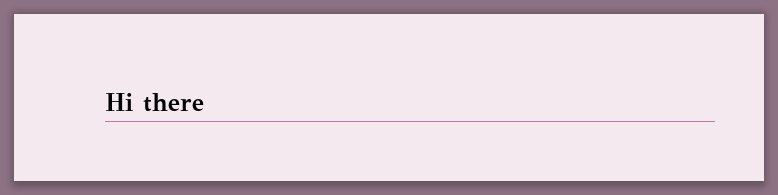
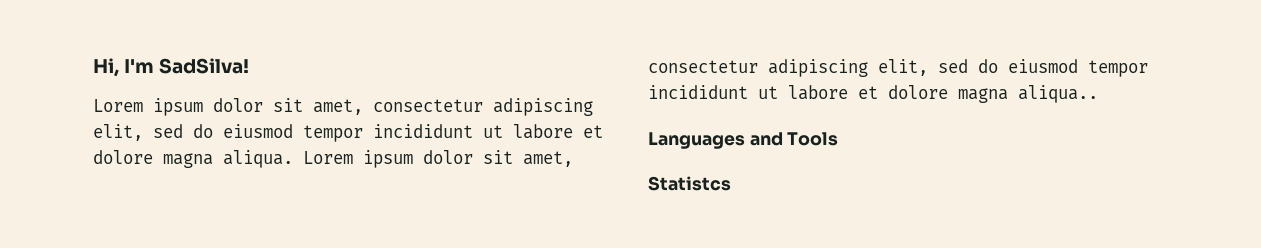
[105,93,204,112] Hi there -> [93,58,250,77] [93,98,593,116] [93,124,603,142] [93,150,573,168] [648,59,1148,77] [648,85,1098,103] [648,132,839,149] [648,176,731,191] Hi, I'm SadSilva! // Lorem ipsum dolor sit amet, consectetur adipiscing elit, sed do eiusmod tempor incididunt ut labore et dolore magna aliqua. Lorem ipsum dolor sit amet, consectetur adipiscing elit, sed do eiusmod tempor incididunt ut labore et dolore magna aliqua.. // Languages and Tools // Statistcs

